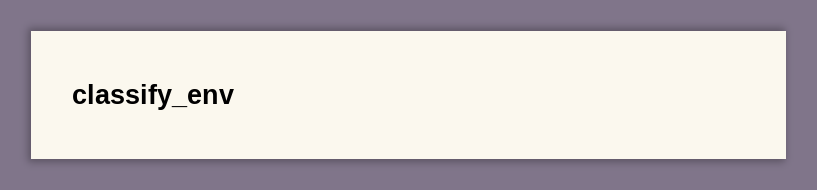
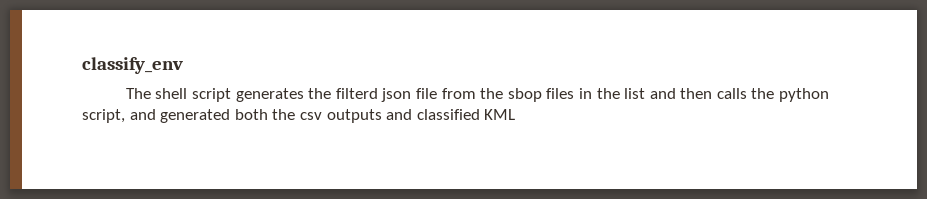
(234, 97) none -> [125,88,830,102] [82,109,516,123] // The shell script generates the filterd json file from the sbop files in the list and then calls the python script, and generated both the csv outputs and classified KML

